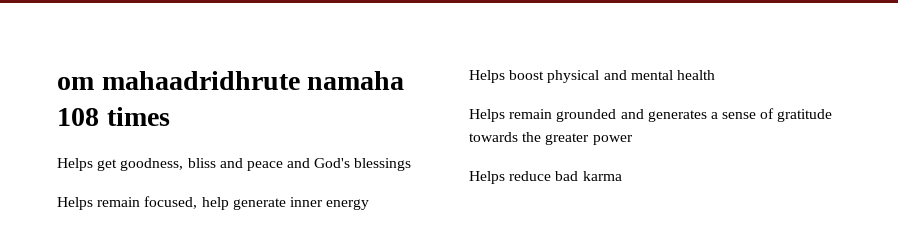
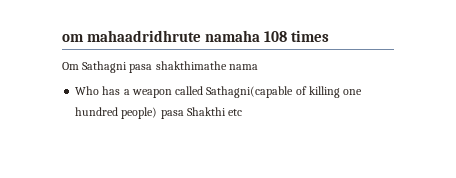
[57,158,412,171] [57,196,370,210] [469,70,715,83] [469,108,833,122] [469,132,633,145] [469,171,622,184] Helps get goodness, bliss and peace and God's blessings // Helps remain focused, help generate inner energy // Helps boost physical and mental health // Helps remain grounded and generates a sense of gratitude towards the greater power // Helps reduce bad karma -> [62,61,258,73] [75,86,363,98] [75,107,243,119] Om Sathagni pasa shakthimathe nama // Who has a weapon called Sathagni(capable of killing one hundred people) pasa Shakthi etc

